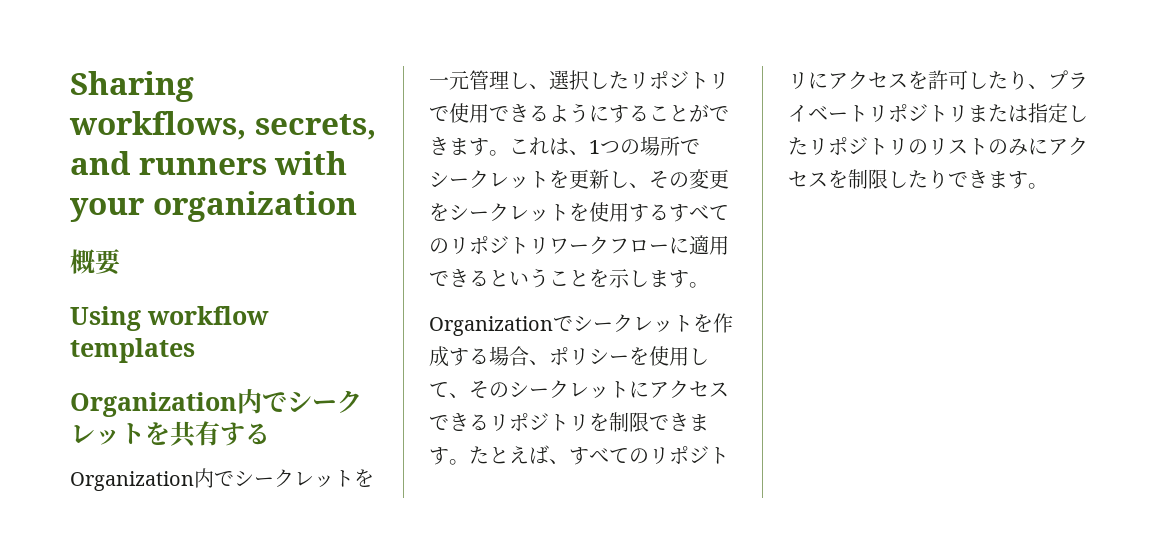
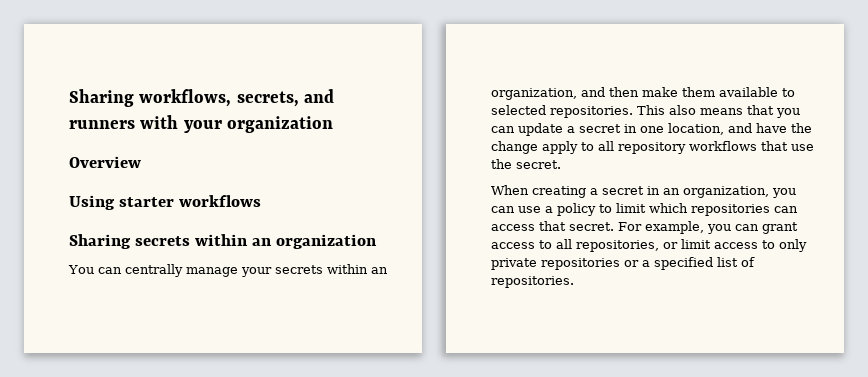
[70,249,121,275] 概要 -> [69,156,141,168] Overview
[147,306,269,325] [70,338,195,363] [70,389,362,417] [70,421,270,448] [70,468,374,491] [429,70,729,90] [429,103,729,123] [429,136,700,156] [429,169,729,189] [429,202,729,222] [429,235,729,255] [429,268,709,288] [429,313,733,336] [429,346,709,367] [429,380,729,399] [429,412,709,432] [429,445,729,465] [788,70,1088,90] [788,103,1088,123] [788,137,1088,156] [788,169,1048,189] workflow templates // Organization内でシークレットを共有する // Organization内でシークレットを一元管理し、選択したリポジトリで使用できるようにすることができます。これは、1つの場所でシークレットを更新し、その変更をシークレットを使用するすべてのリポジトリワークフローに適用できるということを示します。 // Organizationでシークレットを作成する場合、ポリシーを使用して、そのシークレットにアクセスできるリポジトリを制限できます。たとえば、すべてのリポジトリにアクセスを許可したり、プライベートリポジトリまたは指定したリポジトリのリストのみにアクセスを制限したりできます。 -> [118,195,261,207] [69,234,377,249] [68,264,388,277] [491,87,795,100] [491,105,800,118] [491,123,812,136] [491,141,814,154] [491,159,561,169] [491,185,796,198] [491,203,798,216] [491,221,798,234] [491,239,807,252] [491,257,755,270] [491,276,574,288] starter workflows // Sharing secrets within an organization // You can centrally manage your secrets within an organization, and then make them available to selected repositories. This also means that you can update a secret in one location, and have the change apply to all repository workflows that use the secret. // When creating a secret in an organization, you can use a policy to limit which repositories can access that secret. For example, you can grant access to all repositories, or limit access to only private repositories or a specified list of repositories.

